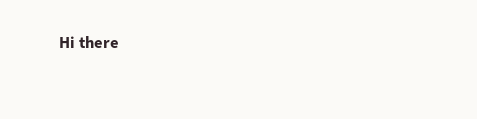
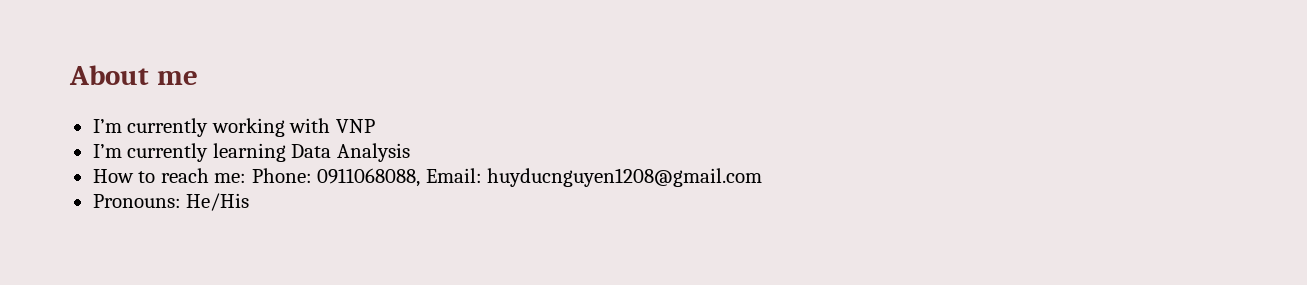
[59,36,120,48] Hi there -> [69,65,198,85] [92,118,375,137] [92,143,410,162] [92,168,763,187] [92,193,250,211] About me // I’m currently working with VNP // I’m currently learning Data Analysis // How to reach me: Phone: 0911068088, Email: huyducnguyen1208@gmail.com // Pronouns: He/His

